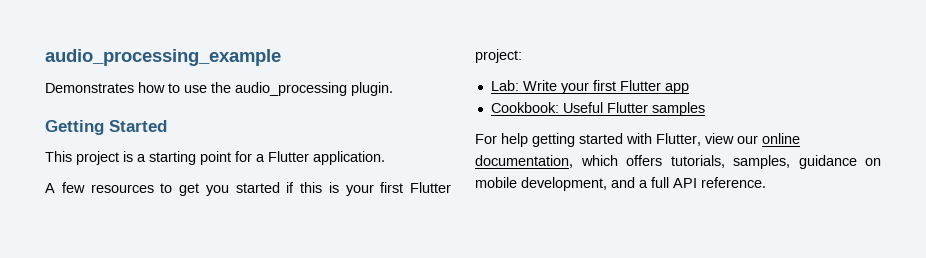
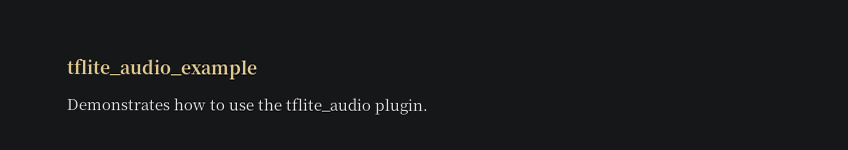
[45,49,281,66] audio_processing_example -> [66,58,258,80] tflite_audio_example
[235,82,347,96] audio_processing -> [285,97,372,112] tflite_audio
[45,120,167,135] [45,151,385,165] [45,182,451,196] [475,49,522,63] [490,80,689,94] [490,102,705,116] [475,133,800,147] [475,155,881,169] [475,177,766,191] // Getting Started // This project is a starting point for a Flutter application. // A few resources to get you started if this is your first Flutter project: // Lab: Write your first Flutter app // Cookbook: Useful Flutter samples // For help getting started with Flutter, view our online documentation, which offers tutorials, samples, guidance on mobile development, and a full API reference. -> (429, 107) none

